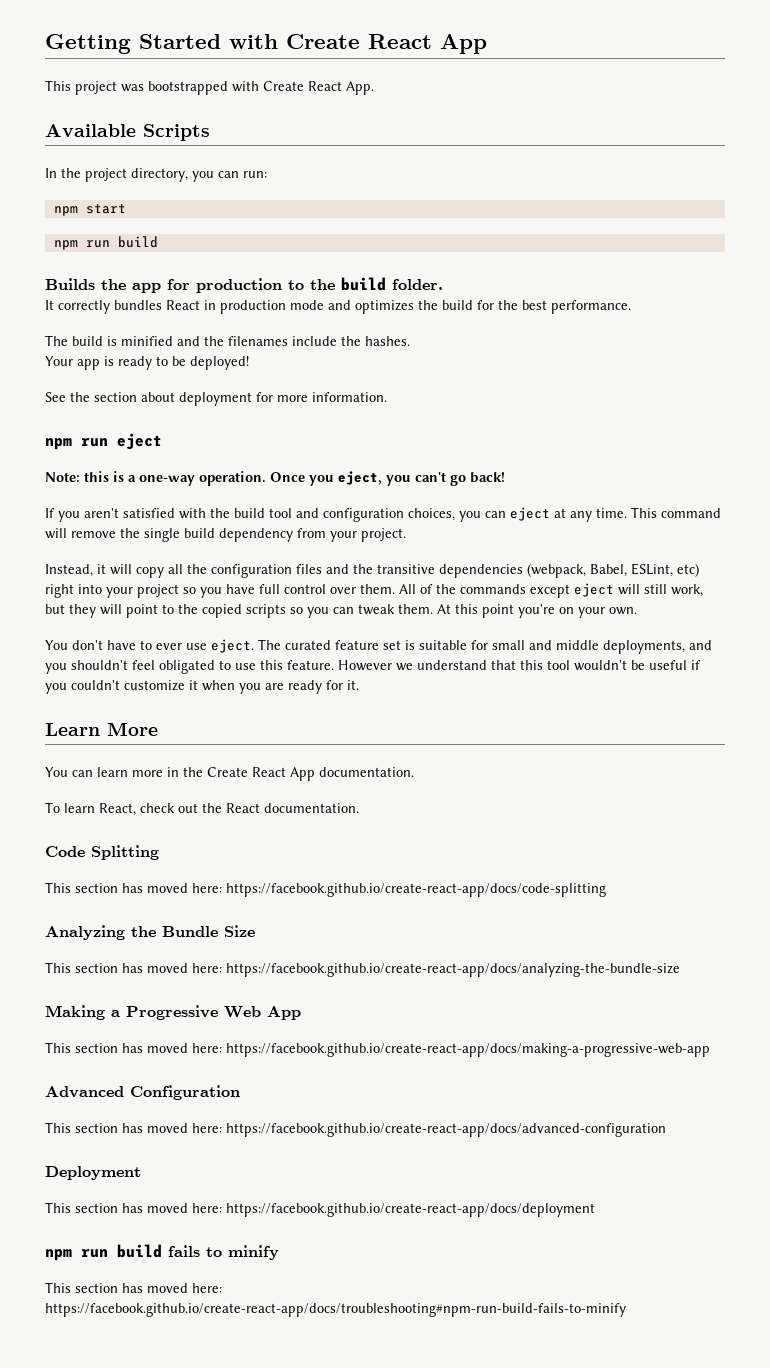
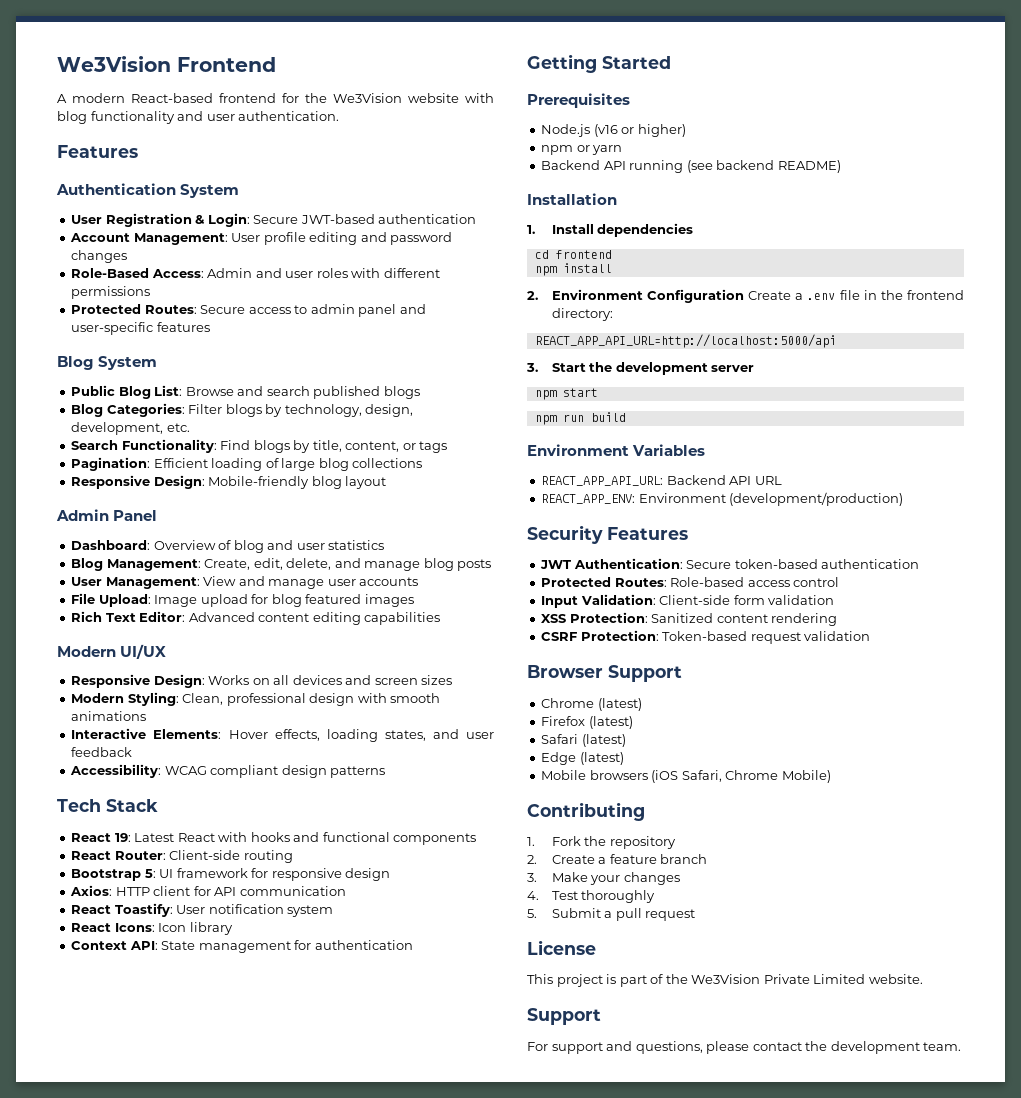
[45,34,487,54] [45,80,374,95] [45,124,210,141] [45,168,267,182] Getting Started with Create React App // This project was bootstrapped with Create React App. // Available Scripts // In the project directory, you can run: -> [57,56,276,72] [57,93,494,103] [57,111,340,124] [57,145,138,158] [56,183,240,198] [71,213,477,227] [70,232,453,245] [71,250,128,263] [71,268,440,278] [71,286,151,299] [71,304,426,317] [71,322,210,335] [57,356,158,370] [71,385,420,399] [71,403,414,417] [71,422,190,435] [71,439,448,453] [71,457,423,471] [71,475,387,489] [56,509,158,521] [71,540,385,553] [71,558,492,571] [71,576,419,589] [71,593,414,607] [71,611,441,625] [57,644,167,659] [71,674,453,688] [71,692,441,706] [71,711,147,721] [71,728,495,742] [71,747,133,757] [70,764,386,778] [57,799,158,812] [71,832,477,845] [71,850,293,863] [71,868,391,881] [70,885,346,896] [71,903,334,917] [71,922,233,935] [71,940,413,953] [527,54,671,73] [527,93,630,108] [541,124,686,137] [541,145,623,155] [541,160,841,173] [527,193,617,205] [527,223,694,237] [534,250,612,259] [534,263,612,276] [527,289,964,303] [551,308,613,321] [534,334,836,348] [526,362,755,375] We3Vision Frontend // A modern React-based frontend for the We3Vision website with blog functionality and user authentication. // Features // Authentication System // User Registration & Login: Secure JWT-based authentication // Account Management: User profile editing and password changes // Role-Based Access: Admin and user roles with different permissions // Protected Routes: Secure access to admin panel and user-specific features // Blog System // Public Blog List: Browse and search published blogs // Blog Categories: Filter blogs by technology, design, development, etc. // Search Functionality: Find blogs by title, content, or tags // Pagination: Efficient loading of large blog collections // Responsive Design: Mobile-friendly blog layout // Admin Panel // Dashboard: Overview of blog and user statistics // Blog Management: Create, edit, delete, and manage blog posts // User Management: View and manage user accounts // File Upload: Image upload for blog featured images // Rich Text Editor: Advanced content editing capabilities // Modern UI/UX // Responsive Design: Works on all devices and screen sizes // Modern Styling: Clean, professional design with smooth animations // Interactive Elements: Hover effects, loading states, and user feedback // Accessibility: WCAG compliant design patterns // Tech Stack // React 19: Latest React with hooks and functional components // React Router: Client-side routing // Bootstrap 5: UI framework for responsive design // Axios: HTTP client for API communication // React Toastify: User notification system // React Icons: Icon library // Context API: State management for authentication // Getting Started // Prerequisites // Node.js (v16 or higher) // npm or yarn // Backend API running (see backend README) // Installation // 1. Install dependencies // cd frontend // npm install // 2. Environment Configuration Create a .env file in the frontend directory: // REACT_APP_API_URL=http://localhost:5000/api // 3. Start the development server
[45,277,443,293] [45,300,631,314] [45,335,410,346] [45,356,249,370] [45,392,387,406] [45,433,162,450] [45,471,505,486] [45,507,721,522] [45,528,406,542] [45,563,699,578] [45,583,703,598] [45,604,637,618] [45,639,712,654] [45,660,701,674] [45,680,359,694] [45,722,158,736] [45,767,414,781] [45,802,359,816] [45,845,159,860] [45,882,606,897] [45,925,255,940] [45,962,680,977] [45,1005,301,1020] [45,1042,710,1057] [45,1085,240,1100] [45,1122,666,1137] [45,1166,141,1180] [45,1202,595,1217] [45,1244,279,1261] [45,1282,222,1293] [45,1303,626,1317] Builds the app for production to the build folder. // It correctly bundles React in production mode and optimizes the build for the best performance. // The build is minified and the filenames include the hashes. // Your app is ready to be deployed! // See the section about deployment for more information. // npm run eject // Note: this is a one-way operation. Once you eject, you can't go back! // If you aren't satisfied with the build tool and configuration choices, you can eject at any time. This command will remove the single build dependency from your project. // Instead, it will copy all the configuration files and the transitive dependencies (webpack, Babel, ESLint, etc) right into your project so you have full control over them. All of the commands except eject will still work, but they will point to the copied scripts so you can tweak them. At this point you're on your own. // You don't have to ever use eject. The curated feature set is suitable for small and middle deployments, and you shouldn't feel obligated to use this feature. However we understand that this tool wouldn't be useful if you couldn't customize it when you are ready for it. // Learn More // You can learn more in the Create React App documentation. // To learn React, check out the React documentation. // Code Splitting // This section has moved here: https://facebook.github.io/create-react-app/docs/code-splitting // Analyzing the Bundle Size // This section has moved here: https://facebook.github.io/create-react-app/docs/analyzing-the-bundle-size // Making a Progressive Web App // This section has moved here: https://facebook.github.io/create-react-app/docs/making-a-progressive-web-app // Advanced Configuration // This section has moved here: https://facebook.github.io/create-react-app/docs/advanced-configuration // Deployment // This section has moved here: https://facebook.github.io/create-react-app/docs/deployment // npm run build fails to minify // This section has moved here: https://facebook.github.io/create-react-app/docs/troubleshooting#npm-run-build-fails-to-minify -> [527,444,706,456] [541,475,782,486] [541,492,904,506] [527,525,688,544] [540,558,920,569] [541,577,840,587] [541,594,835,608] [541,612,838,626] [541,630,871,644] [527,665,682,682] [541,698,642,711] [541,716,633,729] [541,734,626,747] [541,752,624,765] [541,770,831,783] [527,802,645,821] [527,836,676,849] [527,854,708,864] [527,872,680,885] [527,890,656,903] [527,908,696,921] [527,940,596,955] [527,974,923,987] [527,1008,601,1025] [527,1041,962,1054] Environment Variables // REACT_APP_API_URL: Backend API URL // REACT_APP_ENV: Environment (development/production) // Security Features // JWT Authentication: Secure token-based authentication // Protected Routes: Role-based access control // Input Validation: Client-side form validation // XSS Protection: Sanitized content rendering // CSRF Protection: Token-based request validation // Browser Support // Chrome (latest) // Firefox (latest) // Safari (latest) // Edge (latest) // Mobile browsers (iOS Safari, Chrome Mobile) // Contributing // 1. Fork the repository // 2. Create a feature branch // 3. Make your changes // 4. Test thoroughly // 5. Submit a pull request // License // This project is part of the We3Vision Private Limited website. // Support // For support and questions, please contact the development team.

